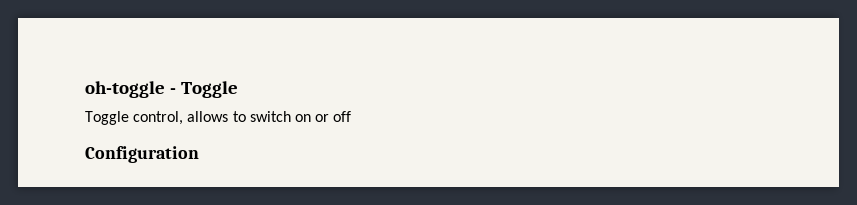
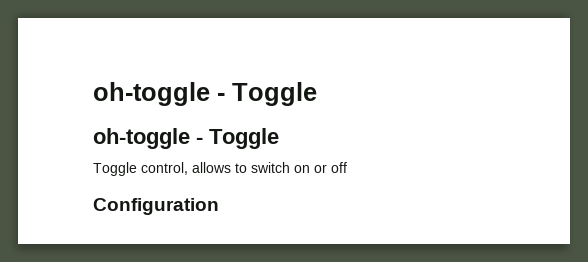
[85,81,238,98] oh-toggle - Toggle -> [93,82,317,106] [93,128,279,149] oh-toggle - Toggle // oh-toggle - Toggle

